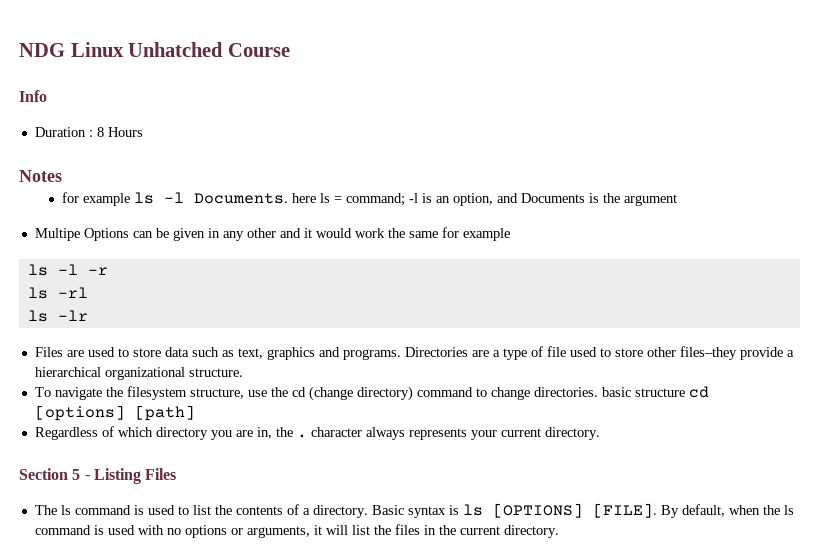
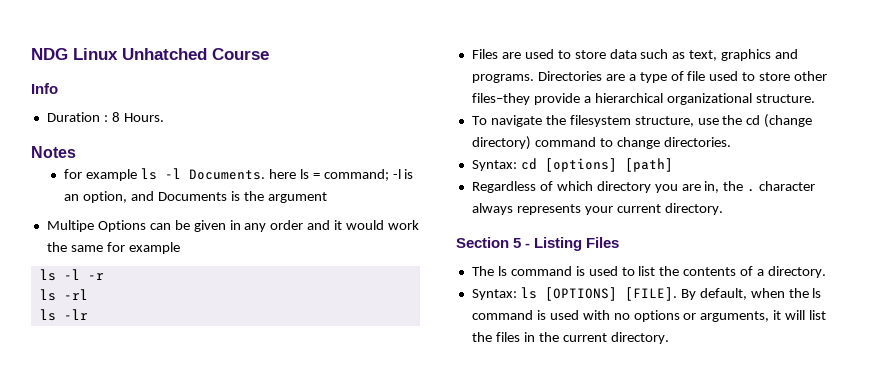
[107,127,143,137] Hours -> [123,113,164,122] Hours.
[246,228,276,238] other -> [270,220,304,230] order
[601,387,685,397] basic structure -> [471,160,517,171] // Syntax:
[371,505,459,518] Basic syntax is -> [471,289,517,300] // Syntax:

